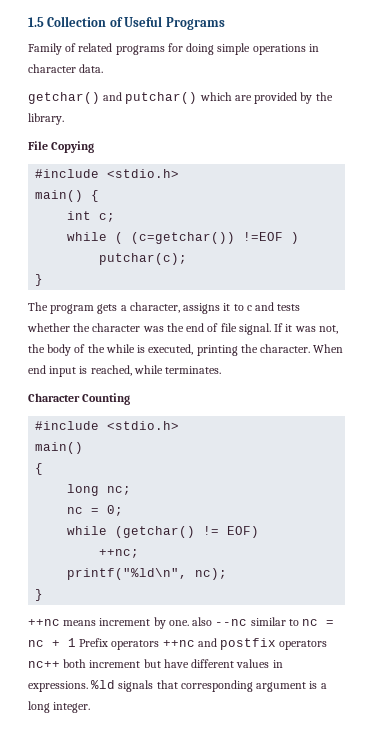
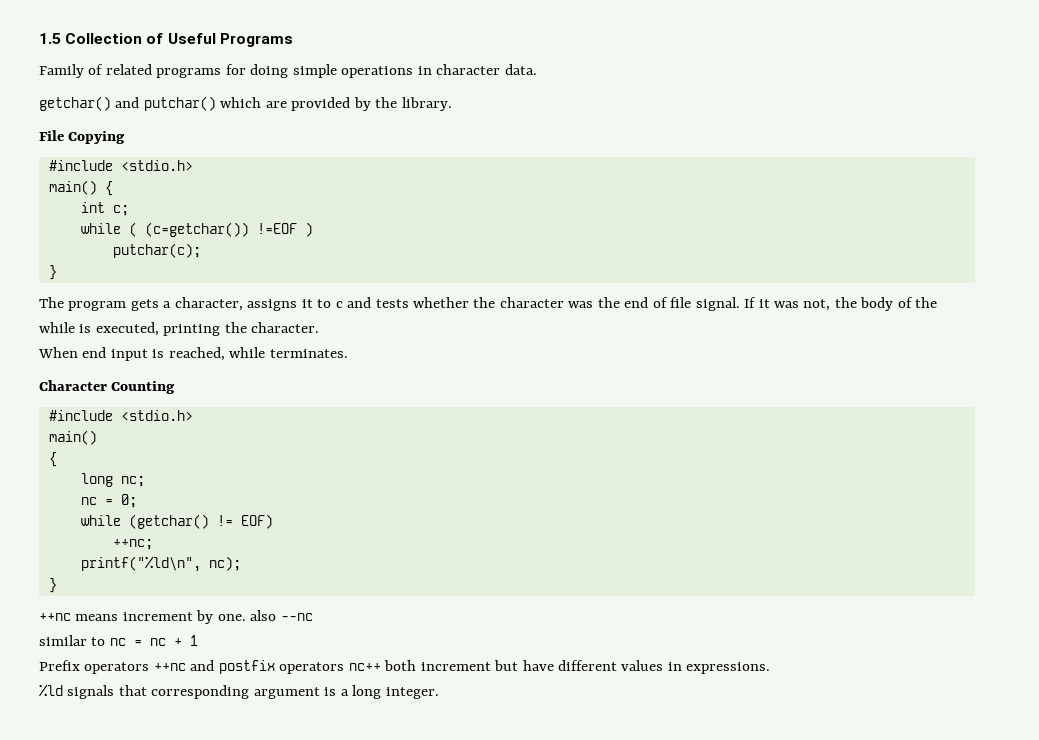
(311, 348) none -> (320, 327) //
(248, 622) none -> (313, 617) //
(76, 642) none -> (198, 640) //
(88, 686) none -> (771, 668) //

